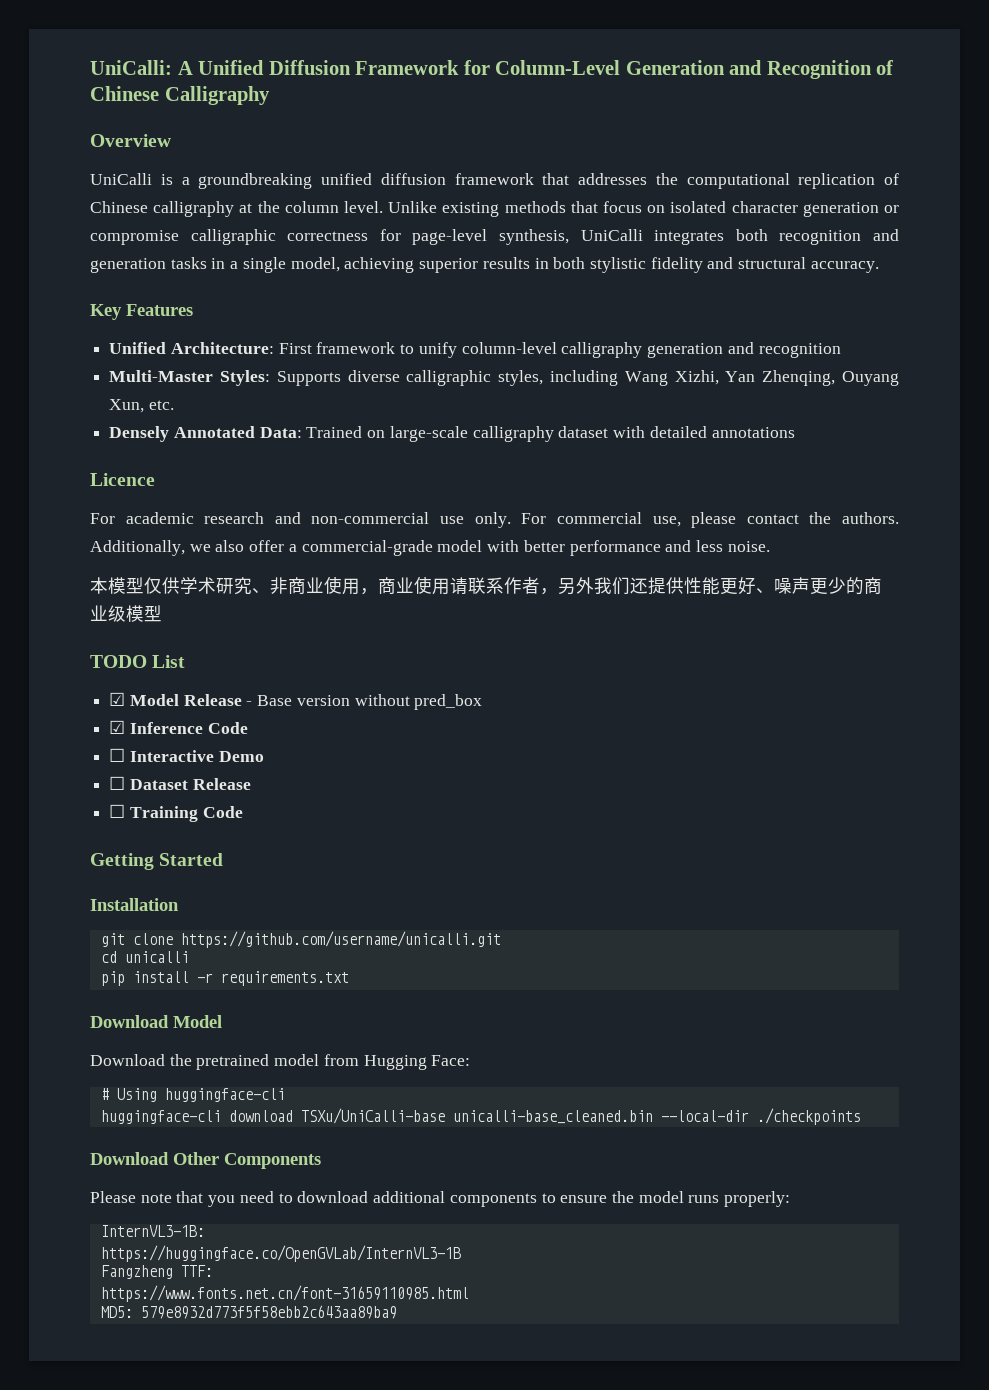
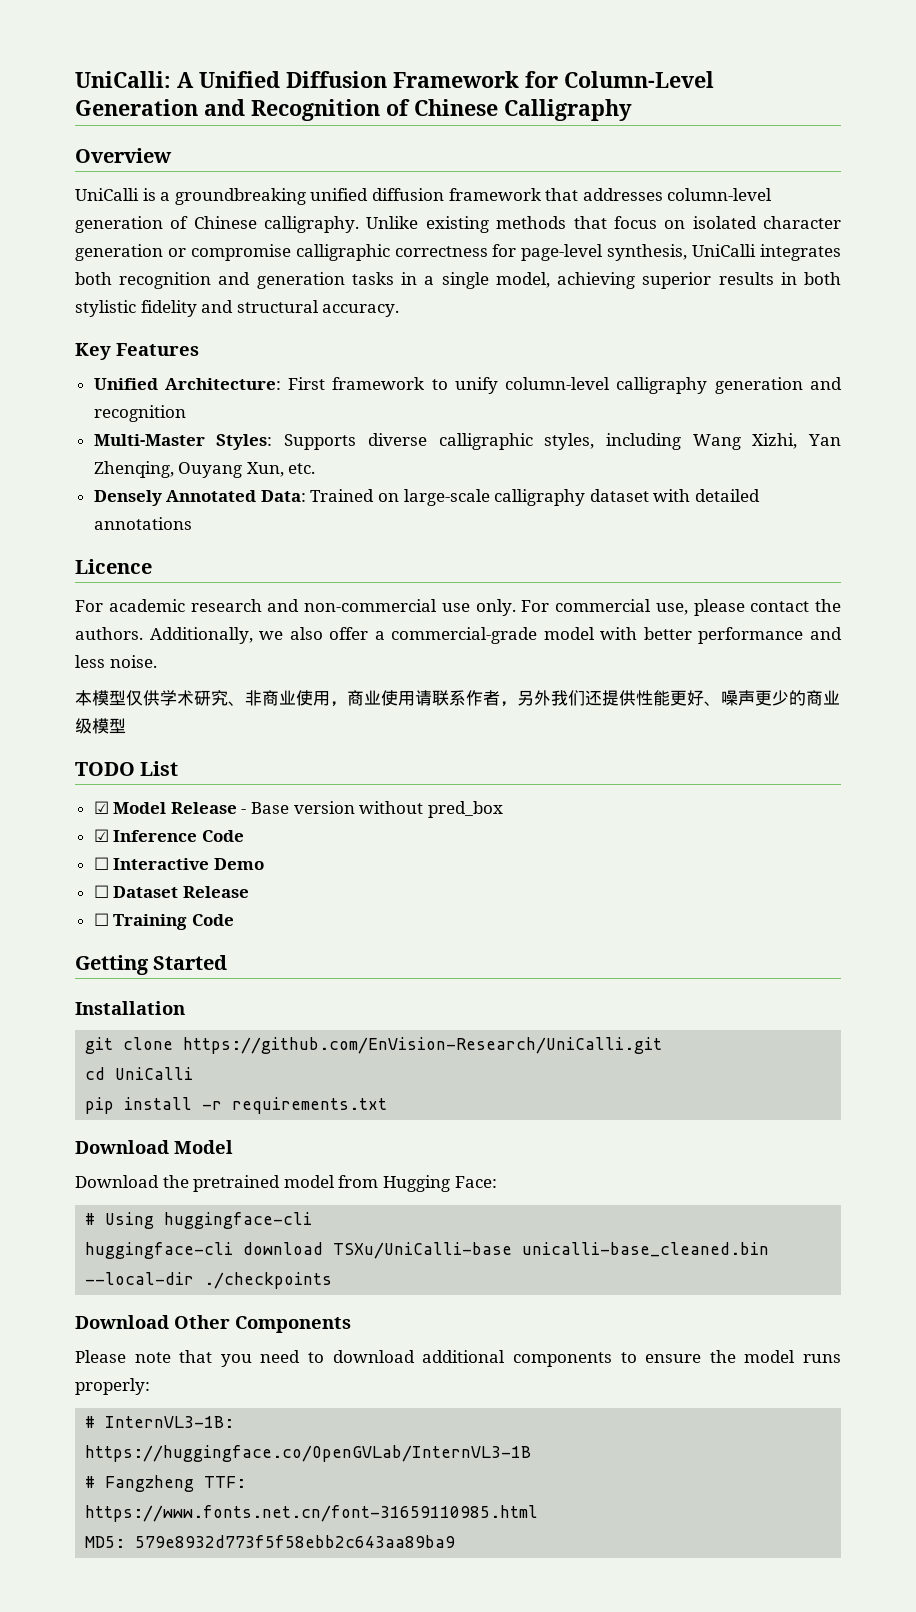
[655,173,899,189] [90,201,383,217] the computational replication of Chinese calligraphy at the column level. -> [667,188,773,201] [75,216,360,233] column-level generation of Chinese calligraphy.
[180,931,501,948] https://github.com/username/unicalli.git -> [183,1037,663,1054] https://github.com/EnVision-Research/UniCalli.git
[124,951,189,963] unicalli -> [115,1067,194,1080] UniCalli
(791, 1199) none -> [85,1416,96,1428] #
(461, 1253) none -> [85,1476,96,1488] #

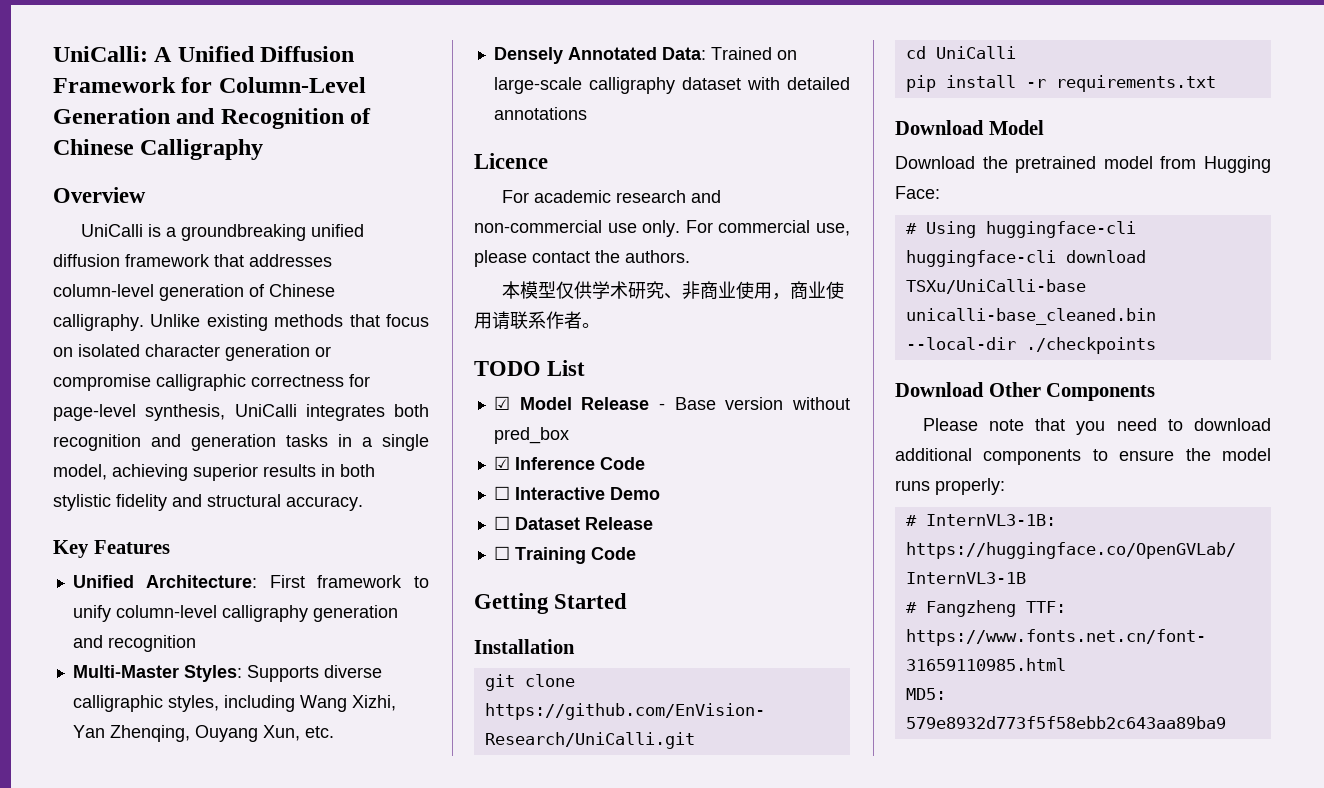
[149,627,842,644] [75,655,157,668] Additionally, we also offer a commercial-grade model with better performance and less noise. -> (690, 256) none
[500,690,840,707] [75,718,126,734] ，另外我们还提供性能更好、噪声更少的商业级模型 -> [582,323,600,328] 。

